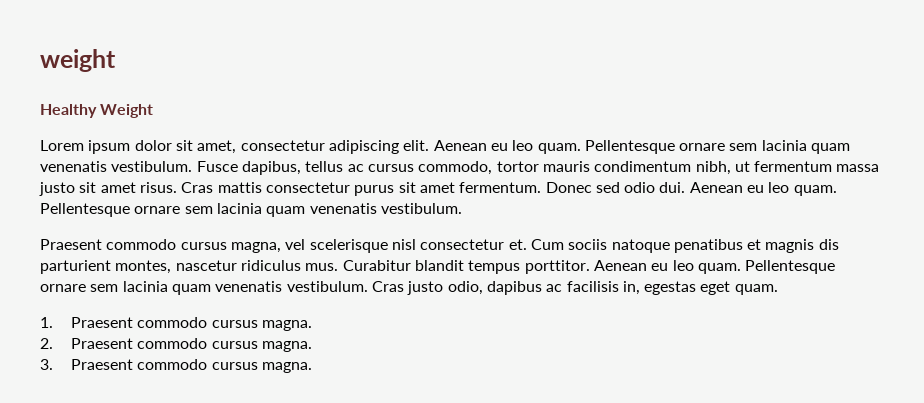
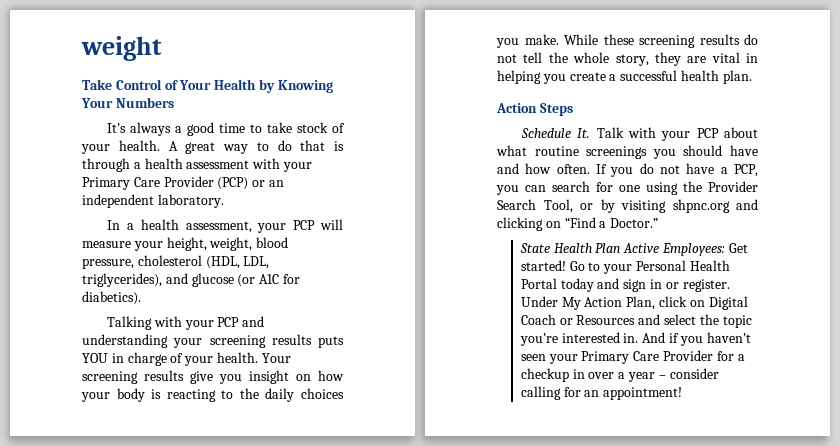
[40,104,154,118] [40,140,851,154] [40,161,880,175] [39,182,837,196] [40,203,462,217] [40,239,839,253] [40,260,836,274] [40,281,778,295] [40,317,312,331] [40,338,312,352] [40,359,312,373] Healthy Weight // Lorem ipsum dolor sit amet, consectetur adipiscing elit. Aenean eu leo quam. Pellentesque ornare sem lacinia quam venenatis vestibulum. Fusce dapibus, tellus ac cursus commodo, tortor mauris condimentum nibh, ut fermentum massa justo sit amet risus. Cras mattis consectetur purus sit amet fermentum. Donec sed odio dui. Aenean eu leo quam. Pellentesque ornare sem lacinia quam venenatis vestibulum. // Praesent commodo cursus magna, vel scelerisque nisl consectetur et. Cum sociis natoque penatibus et magnis dis parturient montes, nascetur ridiculus mus. Curabitur blandit tempus porttitor. Aenean eu leo quam. Pellentesque ornare sem lacinia quam venenatis vestibulum. Cras justo odio, dapibus ac facilisis in, egestas eget quam. // 1. Praesent commodo cursus magna. // 2. Praesent commodo cursus magna. // 3. Praesent commodo cursus magna. -> [82,79,333,93] [81,97,174,108] [107,122,345,136] [81,140,344,154] [82,158,312,172] [82,176,284,190] [82,194,224,208] [107,219,343,233] [82,237,289,251] [82,255,270,269] [82,273,300,287] [82,291,141,305] [107,316,265,330] [82,334,344,348] [82,352,291,366] [82,370,344,384] [81,388,345,402] [496,34,758,48] [497,52,758,66] [497,70,752,84] [496,103,573,116] [521,127,758,141] [496,145,758,159] [497,163,758,177] [496,181,758,195] [497,199,758,213] [497,217,659,231] [519,243,748,256] [520,260,730,274] [520,278,730,292] [520,296,748,310] [520,314,752,328] [519,332,751,346] [520,350,745,364] [520,368,719,382] [520,386,683,400] Take Control of Your Health by Knowing Your Numbers // It's always a good time to take stock of your health. A great way to do that is through a health assessment with your Primary Care Provider (PCP) or an independent laboratory. // In a health assessment, your PCP will measure your height, weight, blood pressure, cholesterol (HDL, LDL, triglycerides), and glucose (or A1C for diabetics). // Talking with your PCP and understanding your screening results puts YOU in charge of your health. Your screening results give you insight on how your body is reacting to the daily choices you make. While these screening results do not tell the whole story, they are vital in helping you create a successful health plan. // Action Steps // Schedule It. Talk with your PCP about what routine screenings you should have and how often. If you do not have a PCP, you can search for one using the Provider Search Tool, or by visiting shpnc.org and clicking on “Find a Doctor.” // State Health Plan Active Employees: Get started! Go to your Personal Health Portal today and sign in or register. Under My Action Plan, click on Digital Coach or Resources and select the topic you’re interested in. And if you haven’t seen your Primary Care Provider for a checkup in over a year – consider calling for an appointment!

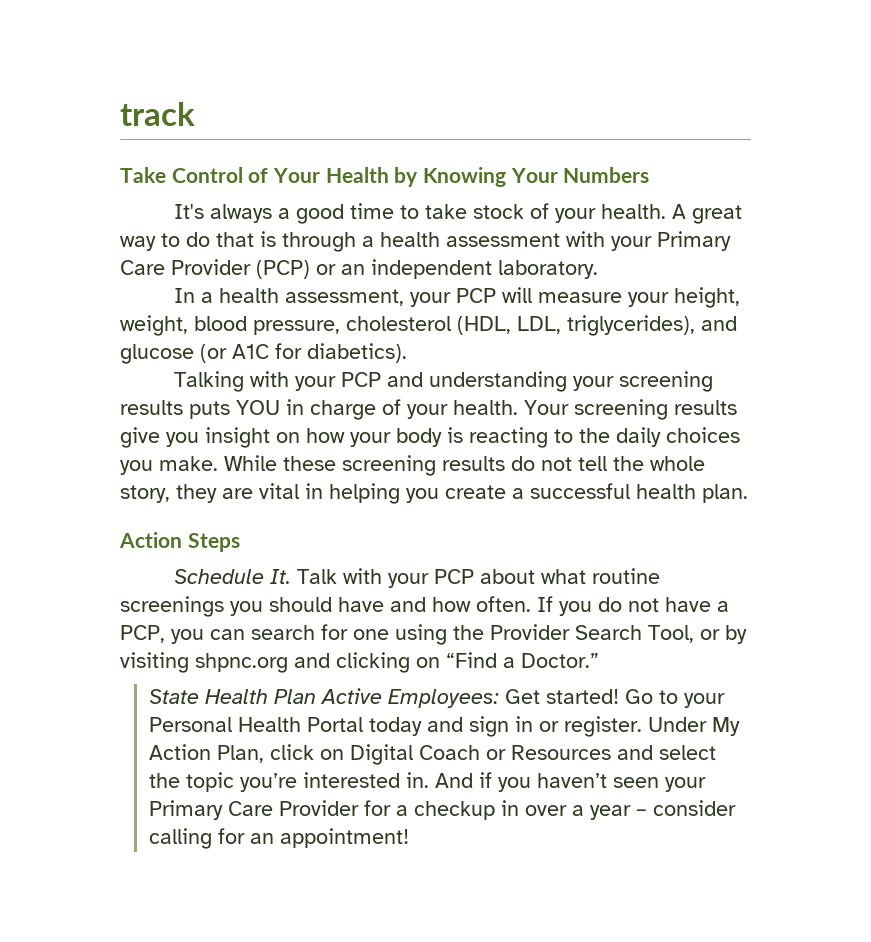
[81,36,162,61] weight -> [120,102,195,126] track

